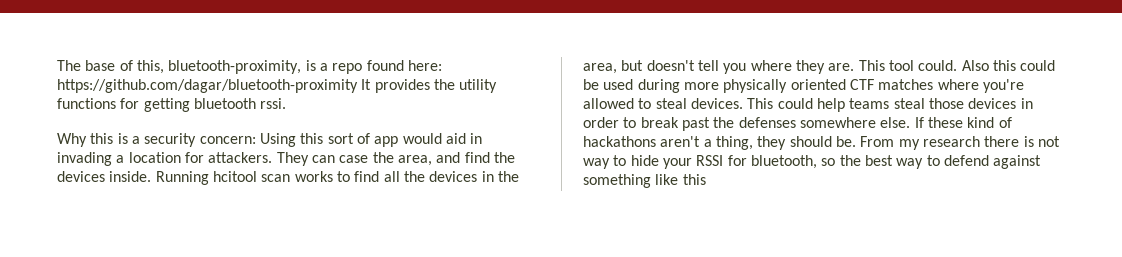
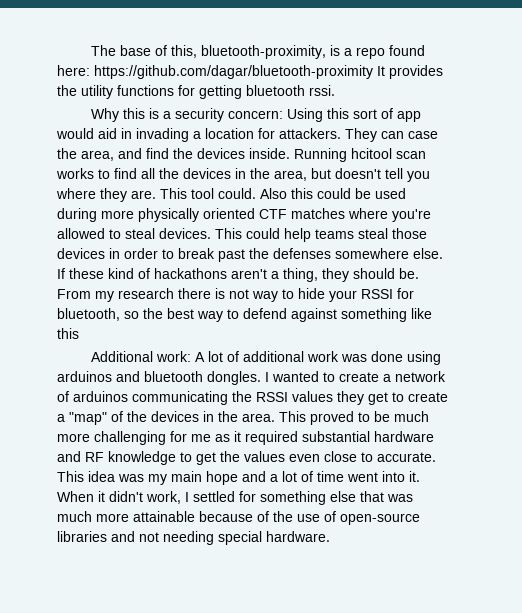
(706, 179) none -> [91,351,442,365] [57,371,446,385] [57,391,448,405] [57,411,429,425] [57,431,434,445] [57,451,436,465] [57,471,420,485] [57,491,413,505] [57,511,420,525] [57,531,330,545] // Additional work: A lot of additional work was done using arduinos and bluetooth dongles. I wanted to create a network of arduinos communicating the RSSI values they get to create a "map" of the devices in the area. This proved to be much more challenging for me as it required substantial hardware and RF knowledge to get the values even close to accurate. This idea was my main hope and a lot of time went into it. When it didn't work, I settled for something else that was much more attainable because of the use of open-source libraries and not needing special hardware.

